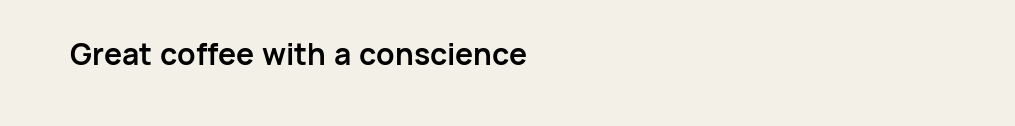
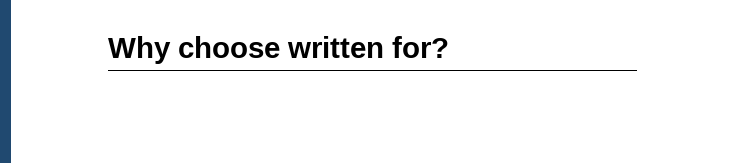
[70,43,528,65] Great coffee with a conscience -> [108,36,449,64] Why choose written for?

